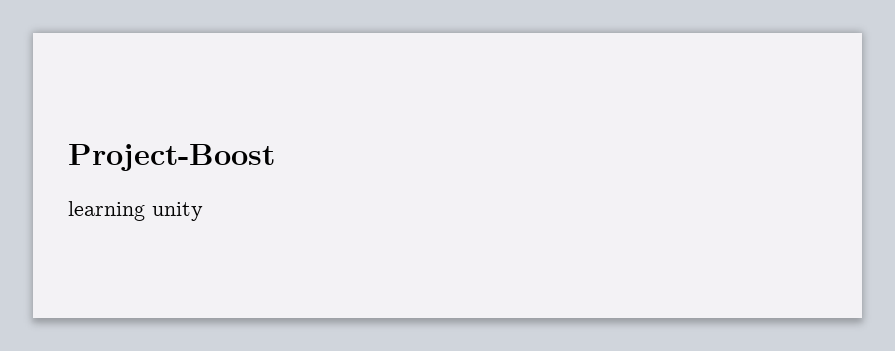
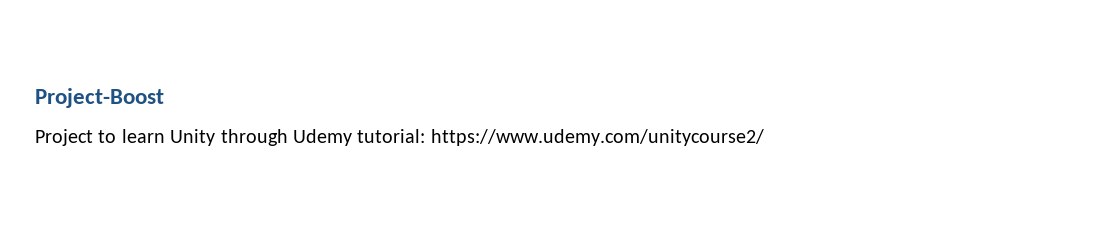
[68,201,203,221] learning unity -> [35,129,764,146] Project to learn Unity through Udemy tutorial: https://www.udemy.com/unitycourse2/

